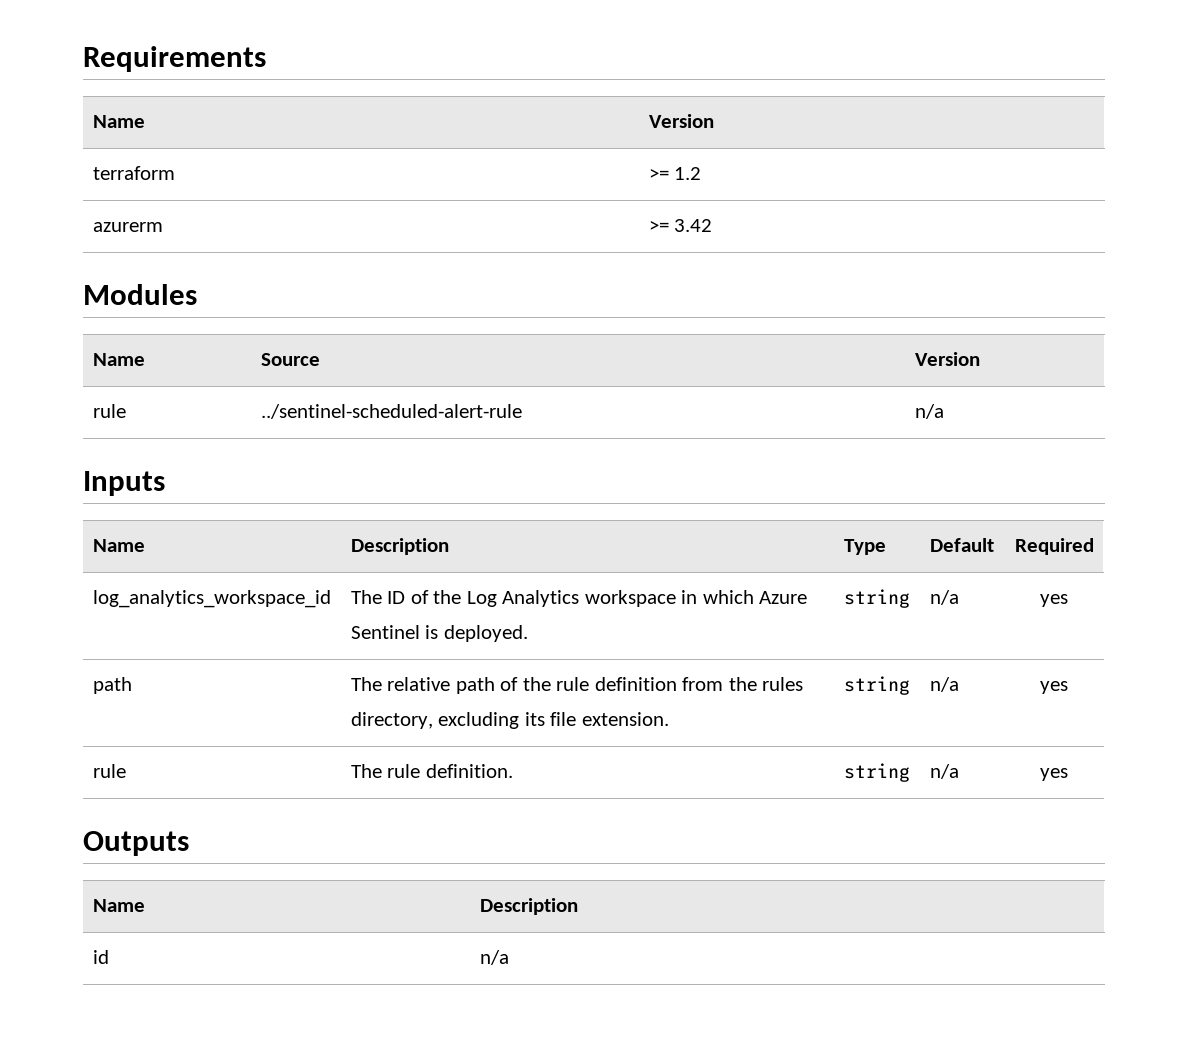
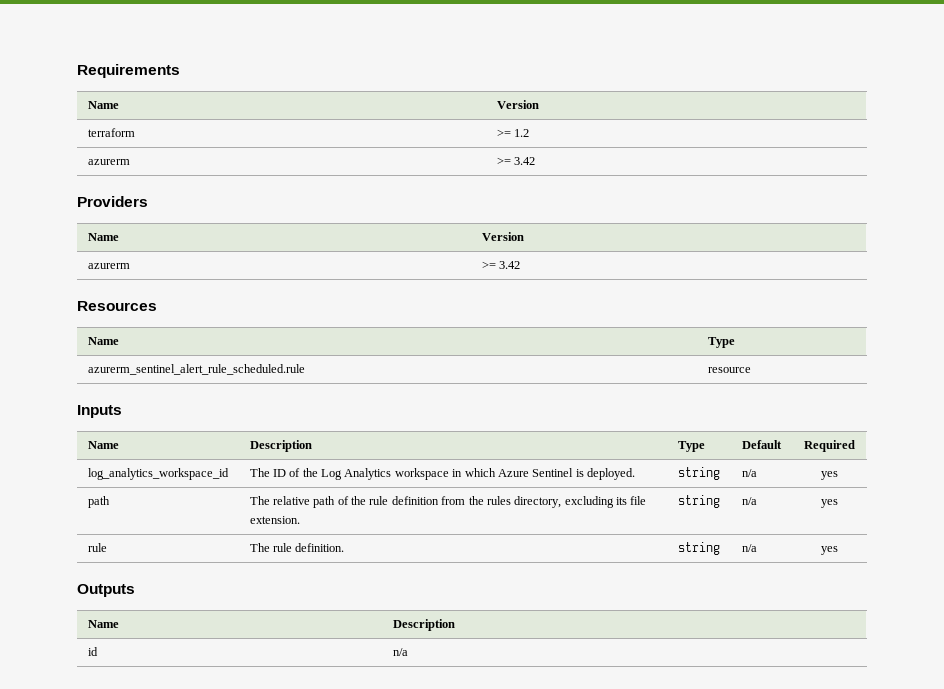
[83,284,197,305] [92,353,145,366] [260,353,320,366] [914,352,980,366] [92,404,126,418] [260,404,522,419] [914,404,944,419] Modules // Name | Source | Version // rule | ../sentinel-scheduled-alert-rule | n/a -> [77,196,148,207] [87,233,119,241] [481,232,524,241] [87,263,130,269] [481,261,520,269] [77,301,157,311] [87,337,119,345] [707,337,735,348] [87,364,305,375] [707,367,751,373] Providers // Name | Version // azurerm | >= 3.42 // Resources // Name | Type // azurerm_sentinel_alert_rule_scheduled.rule | resource

